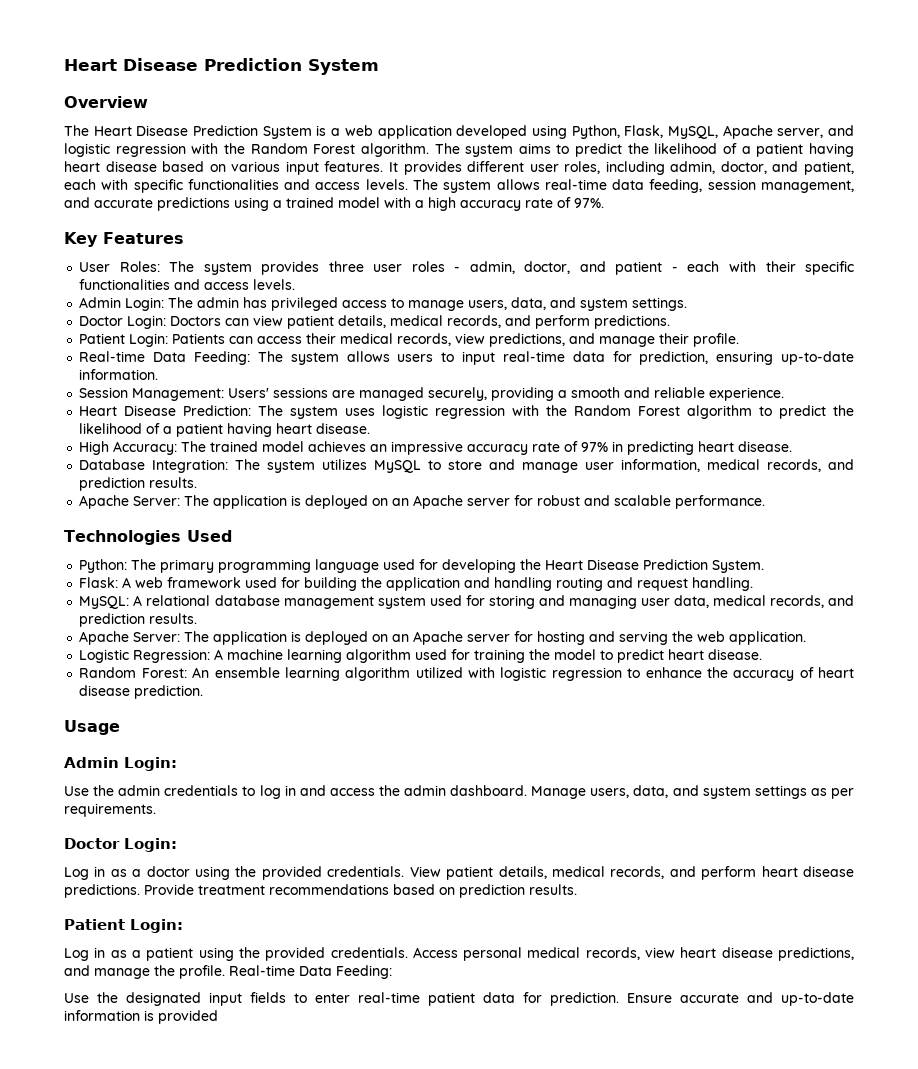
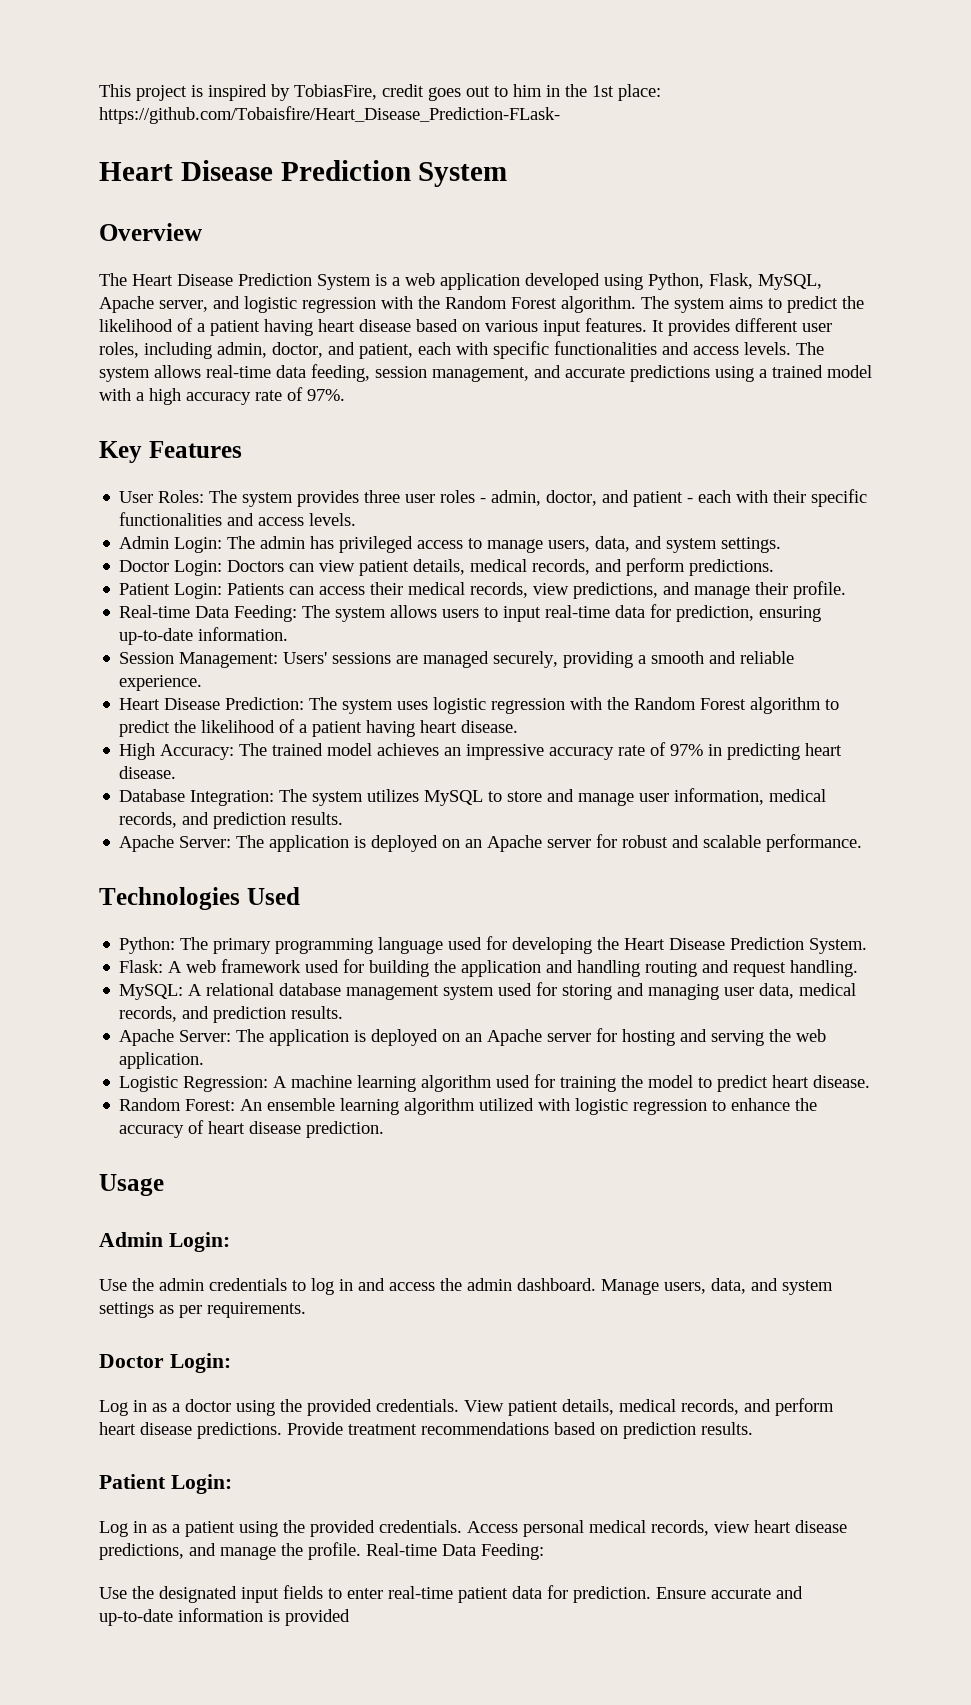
(64, 65) none -> [99,84,661,101] [99,106,560,124] This project is inspired by TobiasFire, credit goes out to him in the 1st place: https://github.com/Tobaisfire/Heart_Disease_Prediction-FLask- //

